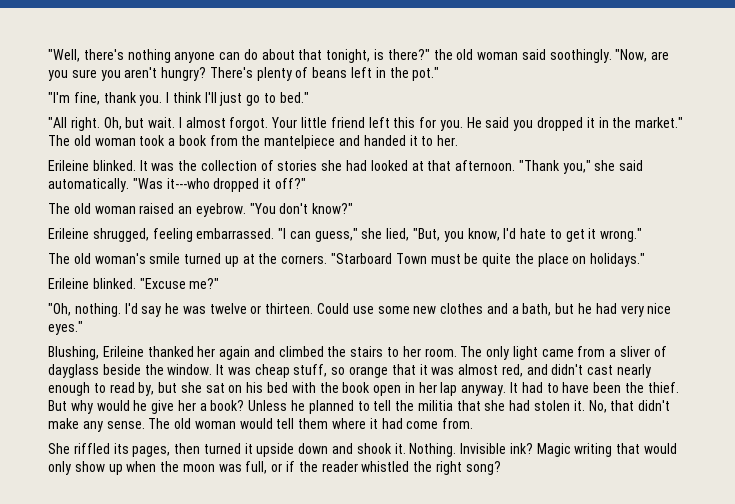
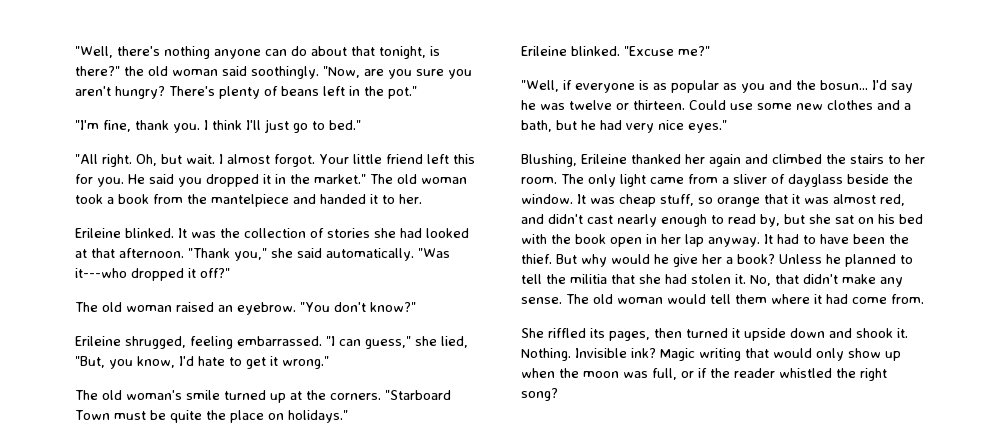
[48,303,121,317] "Oh, nothing. -> [521,80,868,93] "Well, if everyone is as popular as you and the bosun...

